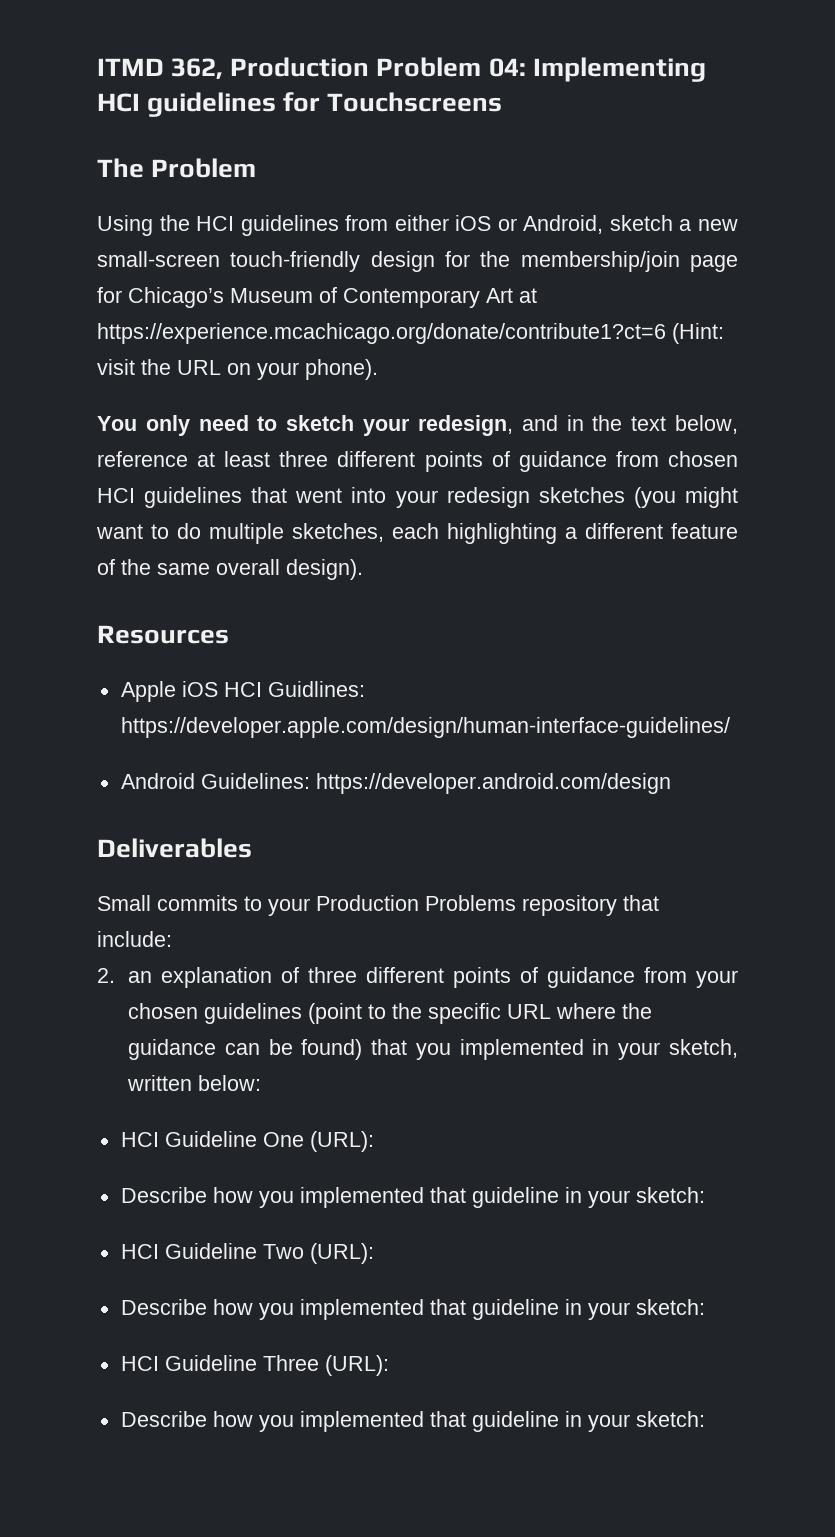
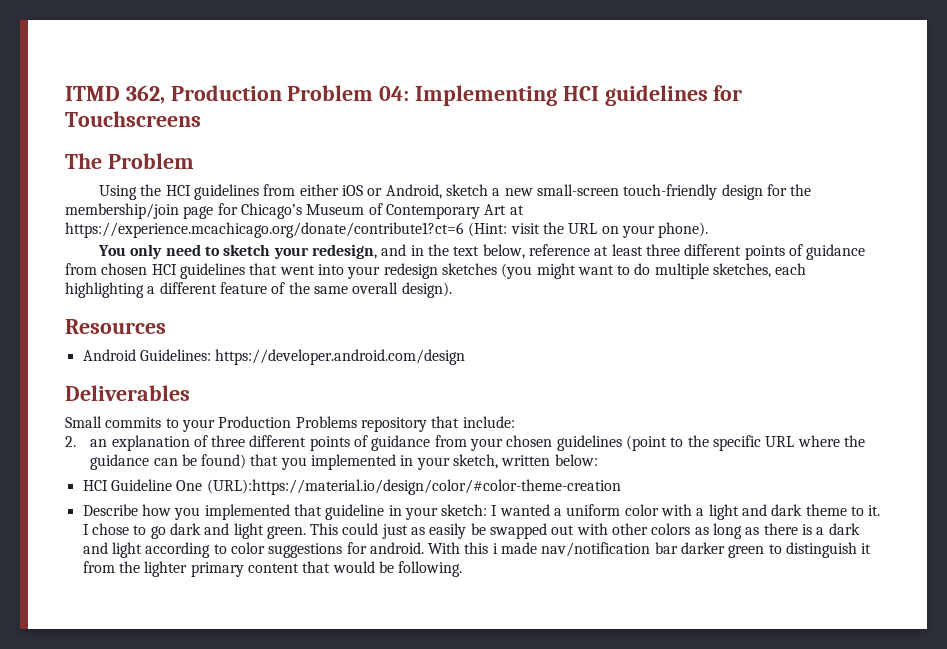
[120,681,365,702] [120,717,730,738] // Apple iOS HCI Guidlines: https://developer.apple.com/design/human-interface-guidelines/ -> (166, 326) none
[309,1131,374,1152] [120,1187,705,1208] [120,1243,374,1264] [120,1299,705,1320] [120,1355,389,1376] [120,1411,705,1432] (URL): // Describe how you implemented that guideline in your sketch: // HCI Guideline Two (URL): // Describe how you implemented that guideline in your sketch: // HCI Guideline Three (URL): // Describe how you implemented that guideline in your sketch: -> [206,479,621,495] [82,504,881,520] [82,523,860,539] [82,542,872,558] [82,561,463,577] (URL):https://material.io/design/color/#color-theme-creation // Describe how you implemented that guideline in your sketch: I wanted a uniform color with a light and dark theme to it. I chose to go dark and light green. This could just as easily be swapped out with other colors as long as there is a dark and light according to color suggestions for android. With this i made nav/notification bar darker green to distinguish it from the lighter primary content that would be following.

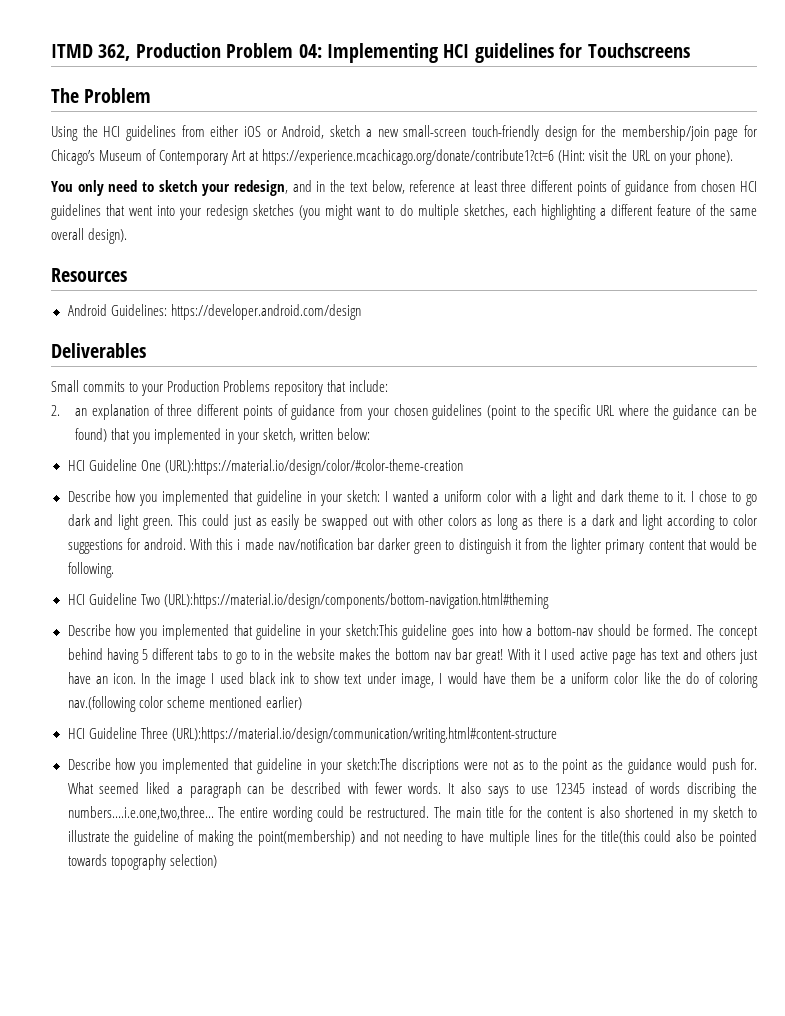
(463, 569) none -> [67,593,549,609] [67,624,758,640] [67,648,759,664] [67,672,758,688] [67,696,302,712] [67,727,557,743] [67,758,758,774] [67,782,758,798] [67,806,758,822] [67,830,757,846] [67,854,217,870] // HCI Guideline Two (URL):https://material.io/design/components/bottom-navigation.html#theming // Describe how you implemented that guideline in your sketch:This guideline goes into how a bottom-nav should be formed. The concept behind having 5 different tabs to go to in the website makes the bottom nav bar great! With it I used active page has text and others just have an icon. In the image I used black ink to show text under image, I would have them be a uniform color like the do of coloring nav.(following color scheme mentioned earlier) // HCI Guideline Three (URL):https://material.io/design/communication/writing.html#content-structure // Describe how you implemented that guideline in your sketch:The discriptions were not as to the point as the guidance would push for. What seemed liked a paragraph can be described with fewer words. It also says to use 12345 instead of words discribing the numbers....i.e.one,two,three... The entire wording could be restructured. The main title for the content is also shortened in my sketch to illustrate the guideline of making the point(membership) and not needing to have multiple lines for the title(this could also be pointed towards topography selection)

